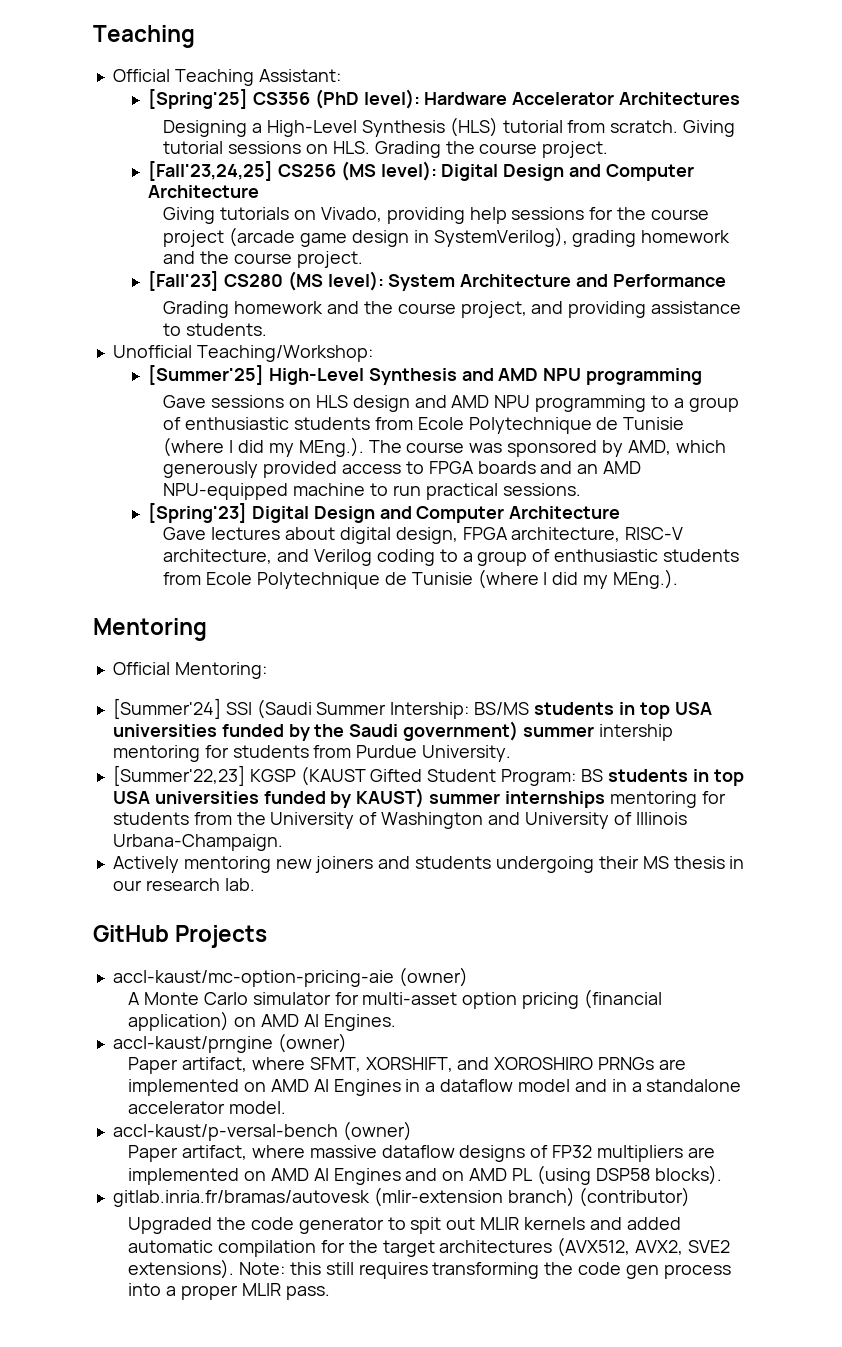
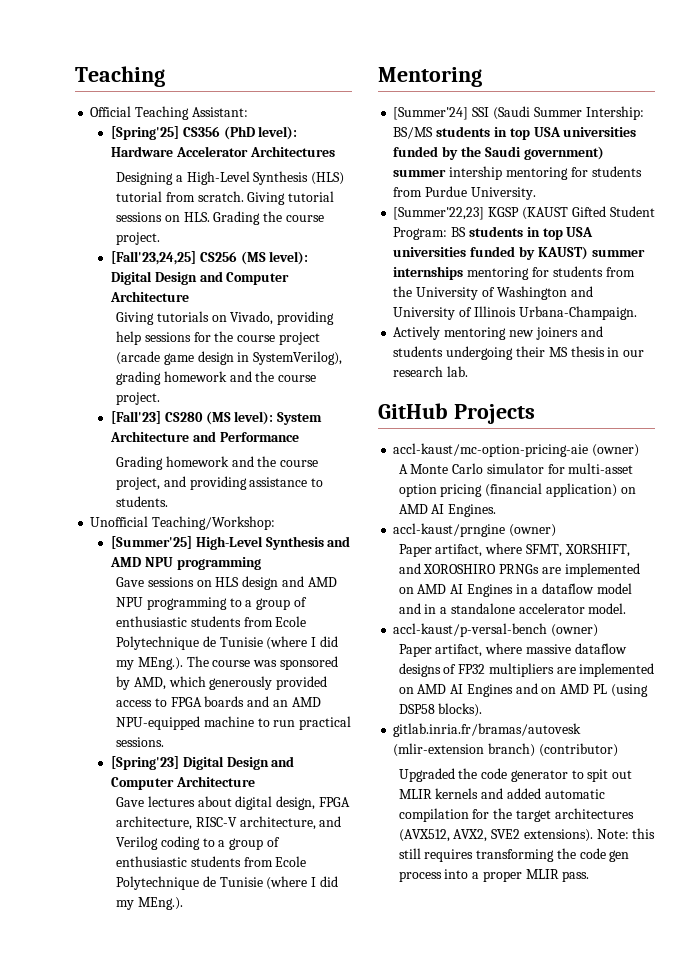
[112,662,267,679] // Official Mentoring: -> (482, 77) none

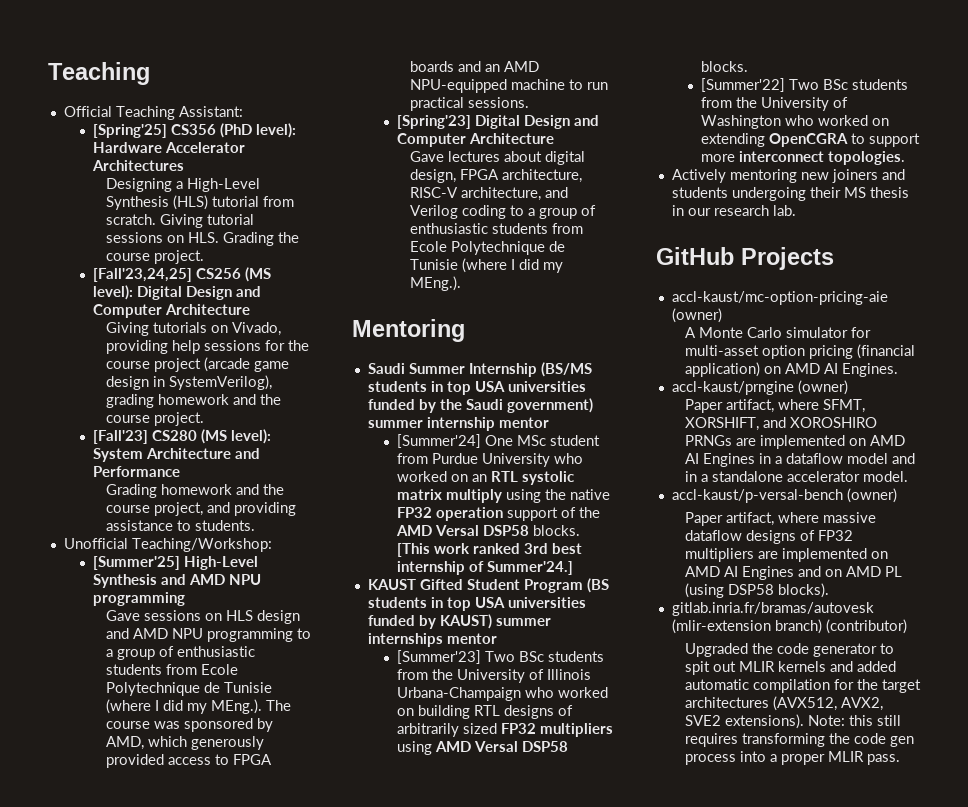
[393,106,644,120] [393,127,434,139] [Summer'24] SSI (Saudi Summer Intership: BS/MS -> [367,362,592,377] Saudi Summer Internship (BS/MS
[449,166,642,180] [393,186,536,200] [393,206,655,220] [393,227,467,240] intership mentoring for students from Purdue University. // [Summer'22,23] KGSP (KAUST Gifted Student Program: BS -> [426,417,549,431] [396,434,600,448] [396,453,583,467] [396,471,574,485] [396,489,610,503] [396,507,600,521] [395,525,580,536] [396,543,582,557] [396,561,573,575] [367,578,609,593] internship mentor // [Summer'24] One MSc student from Purdue University who worked on an RTL systolic matrix multiply using the native FP32 operation support of the AMD Versal DSP58 blocks. [This work ranked 3rd best internship of Summer'24.] // KAUST Gifted Student Program (BS
[467,267,549,280] mentoring for -> [446,633,497,644] [396,650,604,664] [396,669,591,683] [396,687,608,701] [396,705,573,719] [396,723,613,737] [396,741,568,755] [700,61,748,72] [700,78,848,92] mentor // [Summer'23] Two BSc students from the University of Illinois Urbana-Champaign who worked on building RTL designs of arbitrarily sized FP32 multipliers using AMD Versal DSP58 blocks. // [Summer'22] Two BSc
[570,286,593,297] [393,306,637,320] and University of Illinois Urbana-Champaign. -> [784,115,889,126] [700,133,920,147] [700,151,905,165] who worked on extending OpenCGRA to support more interconnect topologies.

